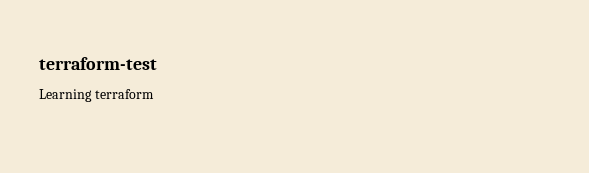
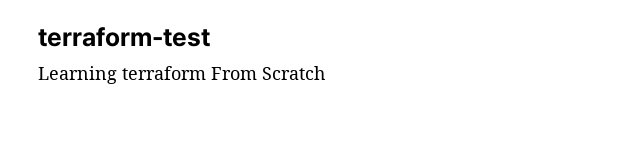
(154, 94) none -> [211,66,325,80] From Scratch

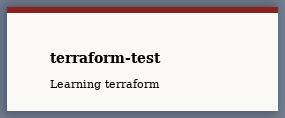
[211,66,325,80] From Scratch -> (160, 83) none

